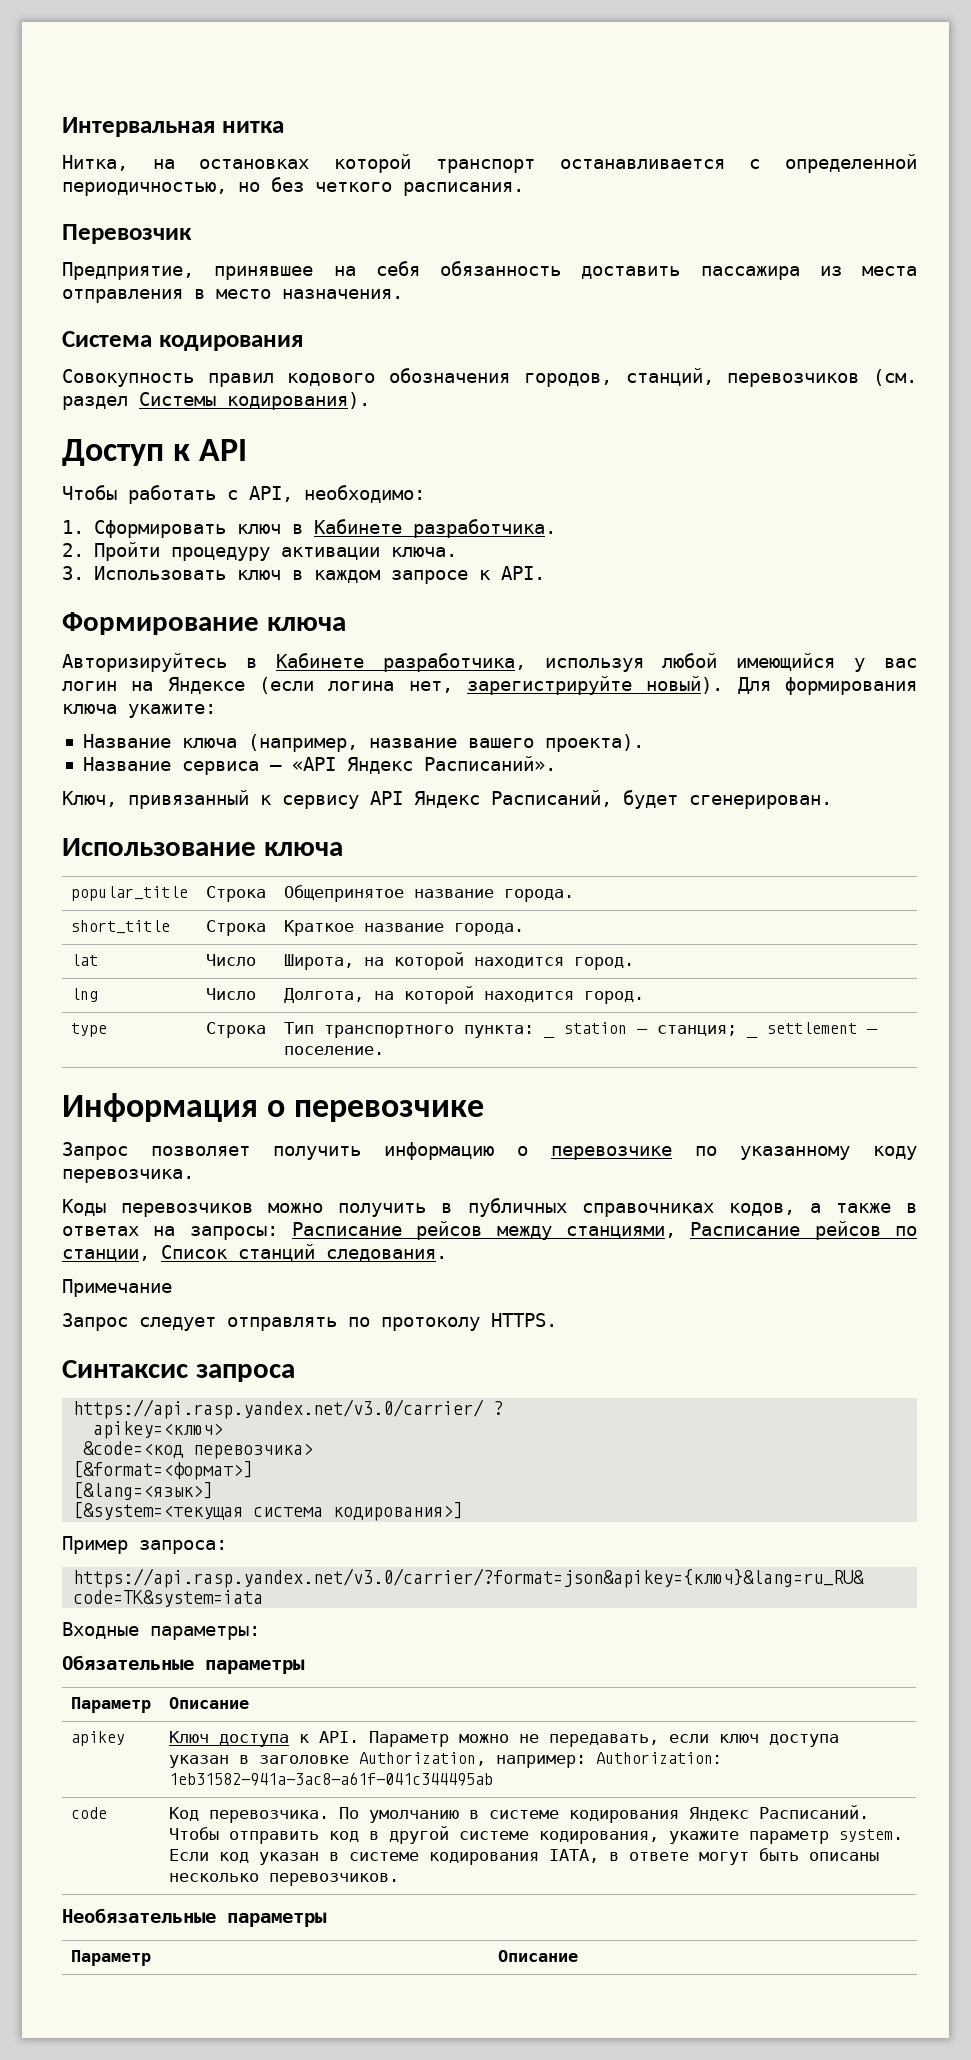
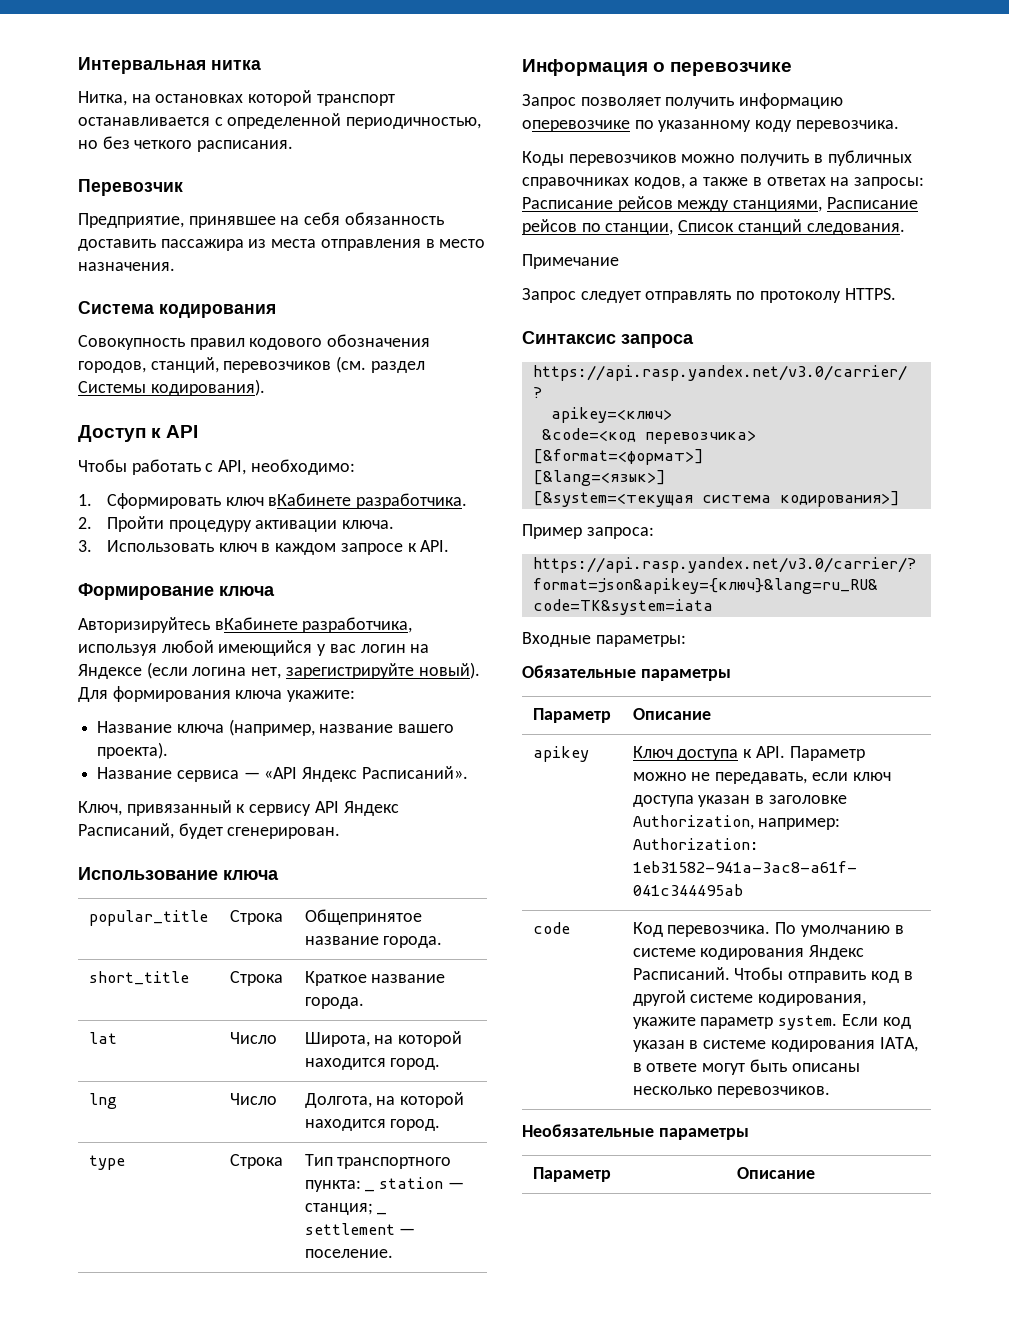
[292,519,403,534] в Кабинете -> [268,493,352,506] вКабинете
[245,653,364,668] в Кабинете -> [214,617,298,630] вКабинете
[517,1146,672,1160] о перевозчике -> [522,120,630,132] оперевозчике

